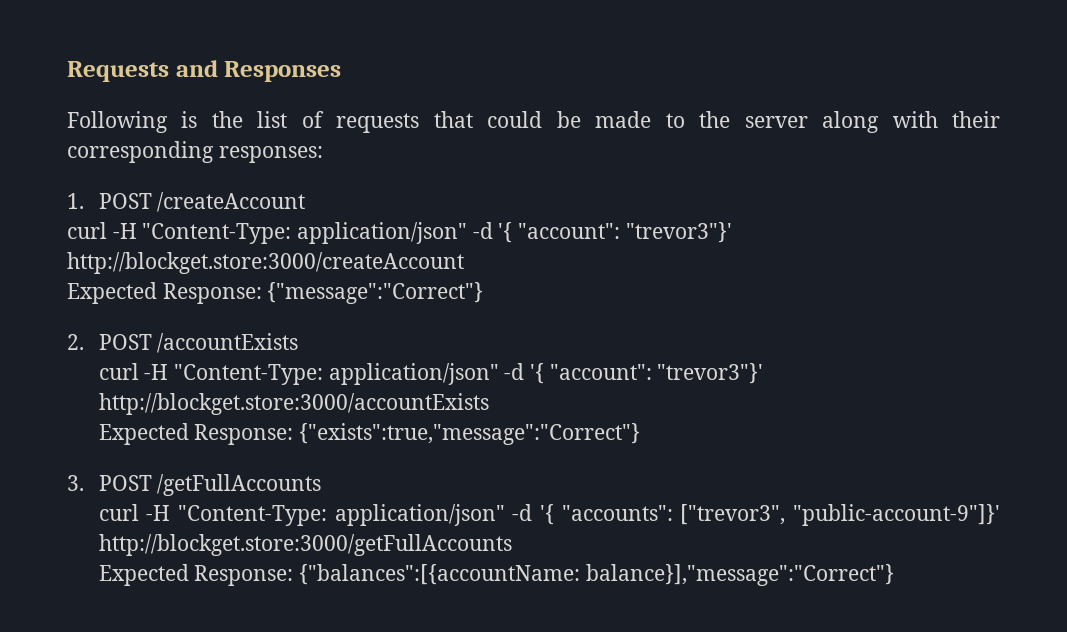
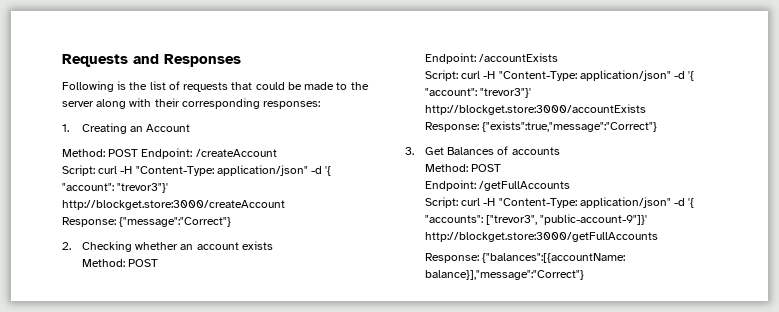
[98,193,152,209] POST -> [81,123,191,134] [62,148,193,159] Creating an Account // Method: POST Endpoint:
(306, 202) none -> [62,165,95,176] Script:
[67,282,157,304] Expected -> (285, 205) none
[98,334,152,350] POST -> [81,241,273,252] [81,259,159,267] [424,53,476,64] Checking whether an account exists // Method: POST // Endpoint:
(299, 343) none -> [424,70,458,81] Script:
[98,423,189,445] Expected -> (646, 109) none
[98,475,152,491] POST -> [424,146,560,155] [424,164,502,172] [424,180,476,191] Get Balances of accounts // Method: POST // Endpoint:
(322, 485) none -> [424,197,458,208] Script:
[98,564,189,586] Expected -> (658, 237) none

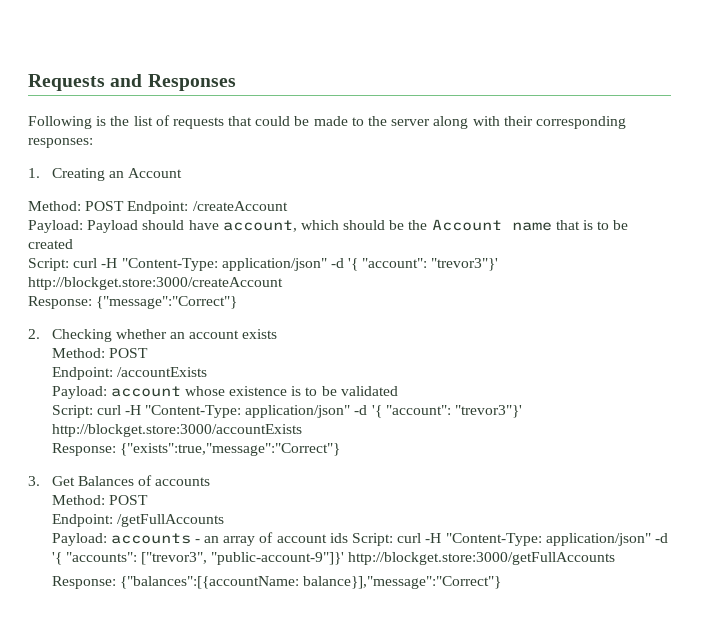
(277, 153) none -> [28,219,629,233] [28,239,73,249] // Payload: Payload should have account, which should be the Account name that is to be created
(559, 57) none -> [51,386,398,399] // Payload: account whose existence is to be validated
(571, 186) none -> [51,532,348,546] Payload: accounts - an array of account ids

